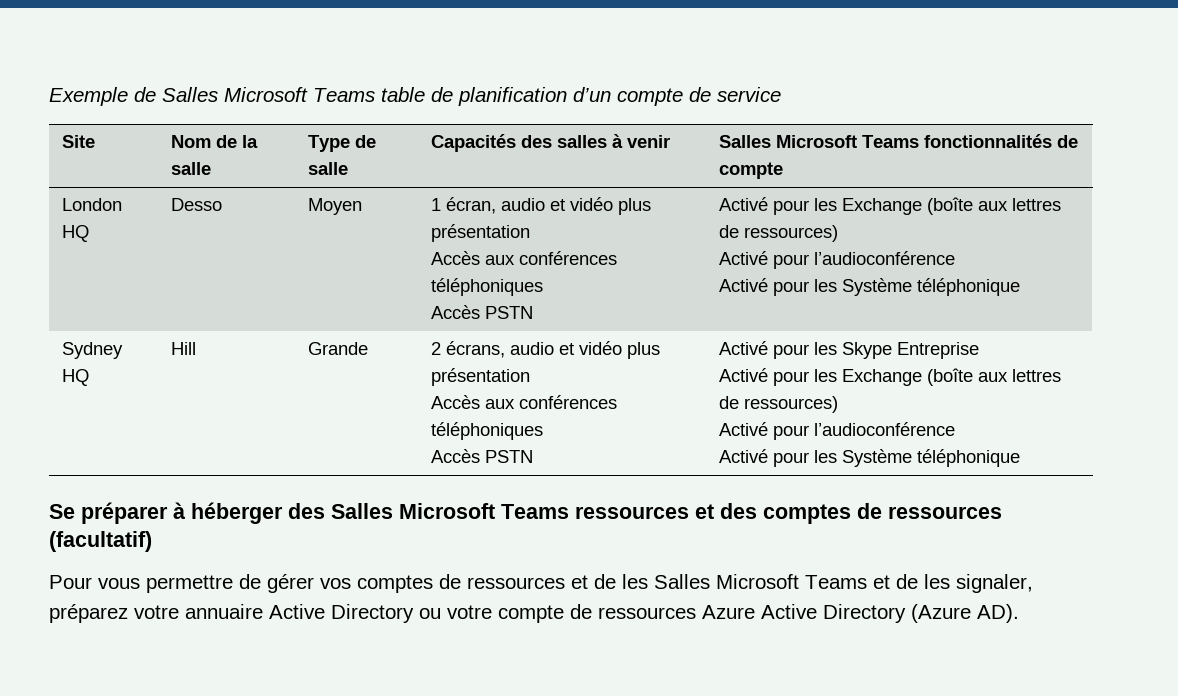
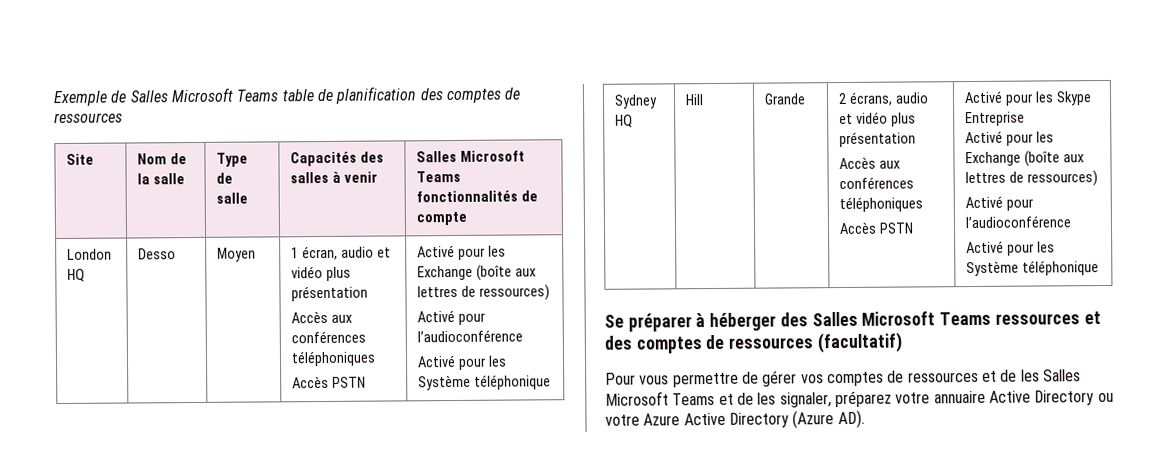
[573,87,781,106] d’un compte de service -> [419,87,522,104] [54,112,123,124] des comptes de ressources
[498,604,696,623] compte de ressources -> (640, 420) none

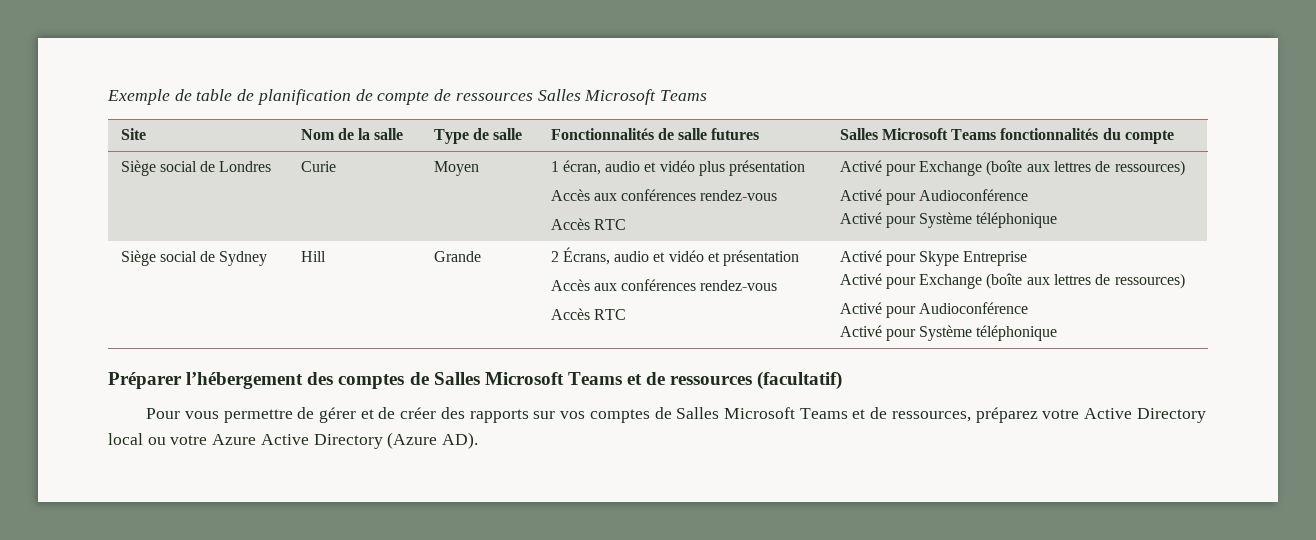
[129,86,522,104] [54,112,123,124] Salles Microsoft Teams table de planification des comptes de ressources -> [196,89,707,105] table de planification de compte de ressources Salles Microsoft Teams
[290,151,385,167] [290,171,379,184] Capacités des salles à venir -> [550,128,760,140] Fonctionnalités de salle futures
[521,190,539,202] de -> [1102,128,1121,140] du
[67,248,113,260] [67,268,86,282] [138,248,177,260] London HQ | Desso -> [120,160,272,176] [300,161,336,172] Siège social de Londres | Curie
[291,350,377,367] [292,375,367,389] [417,244,507,260] [417,264,537,281] [417,284,551,301] [417,309,486,325] [417,329,524,343] [417,354,508,370] [418,374,552,391] téléphoniques // Accès PSTN | Activé pour les Exchange (boîte aux lettres de ressources) // Activé pour l’audioconférence // Activé pour les Système téléphonique // -> [700,190,778,201] [550,218,626,230] [839,160,1185,176] [839,189,1029,205] [839,212,1058,228] [120,250,216,266] rendez-vous // Accès RTC | Activé pour Exchange (boîte aux lettres de ressources) // Activé pour Audioconférence // Activé pour Système téléphonique // Siège social de
[615,114,634,128] HQ -> (268, 258) none
[849,91,930,106] [839,111,917,127] [839,131,917,148] [839,156,901,170] [839,176,915,190] [839,196,924,213] [839,221,915,235] [964,90,1055,106] écrans, audio et vidéo plus présentation // Accès aux conférences téléphoniques // Accès PSTN | Activé pour les -> [562,247,800,266] [550,279,778,291] [550,308,626,320] [839,250,916,266] Écrans, audio et vidéo et présentation // Accès aux conférences rendez-vous // Accès RTC | Activé pour
[1036,131,1055,143] [965,150,1085,167] [965,170,1099,187] [965,195,1034,211] [965,215,1073,229] [966,240,1056,256] [966,260,1100,277] [604,311,1101,332] [604,335,702,354] les Exchange (boîte aux lettres de ressources) // Activé pour l’audioconférence // Activé pour les Système téléphonique // Se préparer à héberger des Salles Microsoft Teams ressources et des comptes -> [919,273,1185,289] [839,302,1029,318] [839,325,1058,341] [108,372,643,389] Exchange (boîte aux lettres de ressources) // Activé pour Audioconférence // Activé pour Système téléphonique // Préparer l’hébergement des comptes de Salles Microsoft Teams et
[800,369,1081,387] [605,391,832,408] vos comptes de ressources et de les Salles Microsoft Teams et de les signaler, -> [360,407,971,423] et de créer des rapports sur vos comptes de Salles Microsoft Teams et de ressources,
[933,390,1095,406] annuaire Active Directory -> [1084,408,1206,423] [108,433,143,445] Active Directory local

